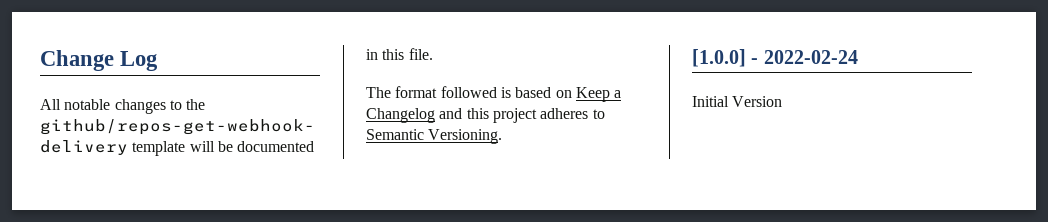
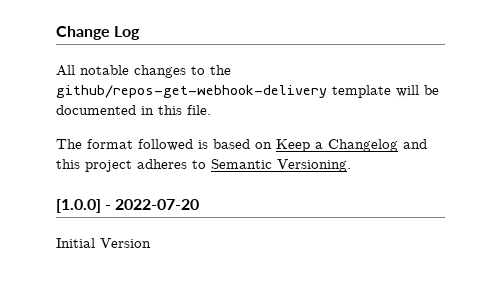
[763,50,858,64] 2022-02-24 -> [115,199,200,210] 2022-07-20

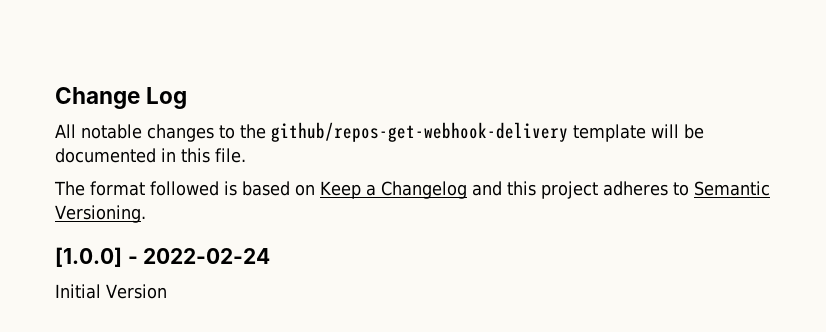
[115,199,200,210] 2022-07-20 -> [143,248,271,264] 2022-02-24

